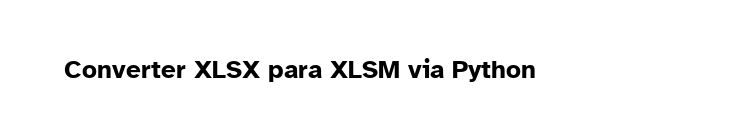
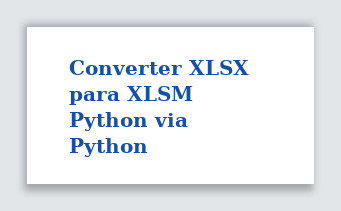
(400, 69) none -> [69,112,148,131] Python

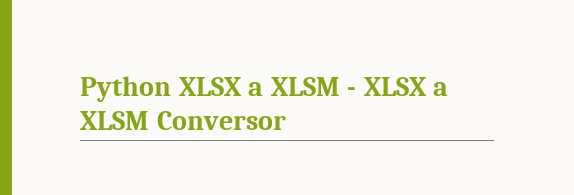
[69,60,249,75] [69,86,193,105] [69,112,188,131] [69,138,148,157] Converter XLSX para XLSM Python via Python -> [80,76,449,102] [80,111,286,130] Python XLSX a XLSM - XLSX a XLSM Conversor

